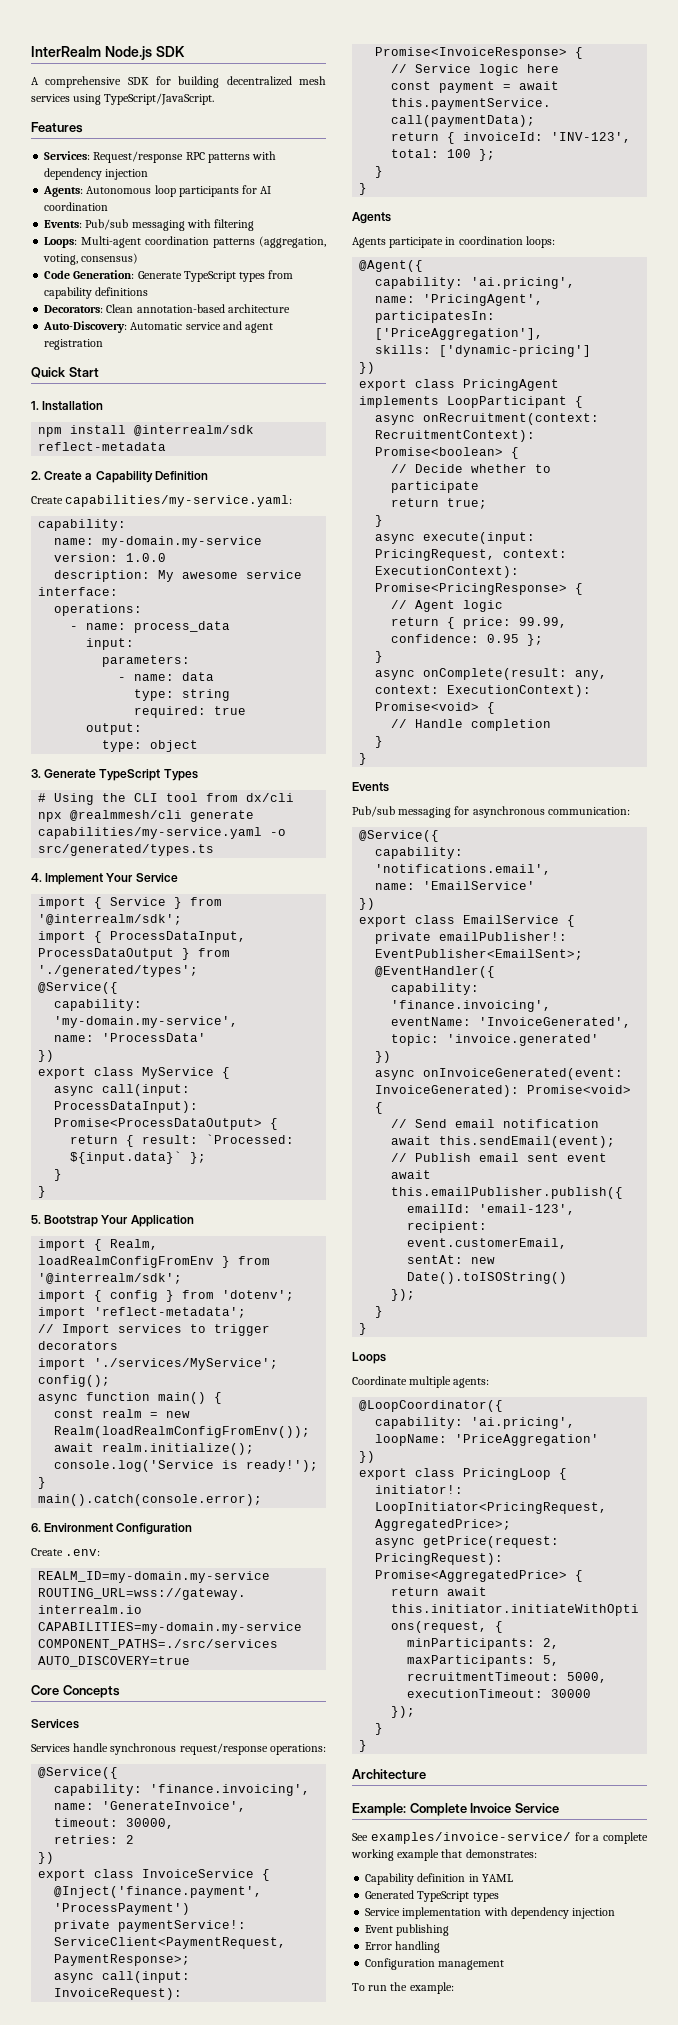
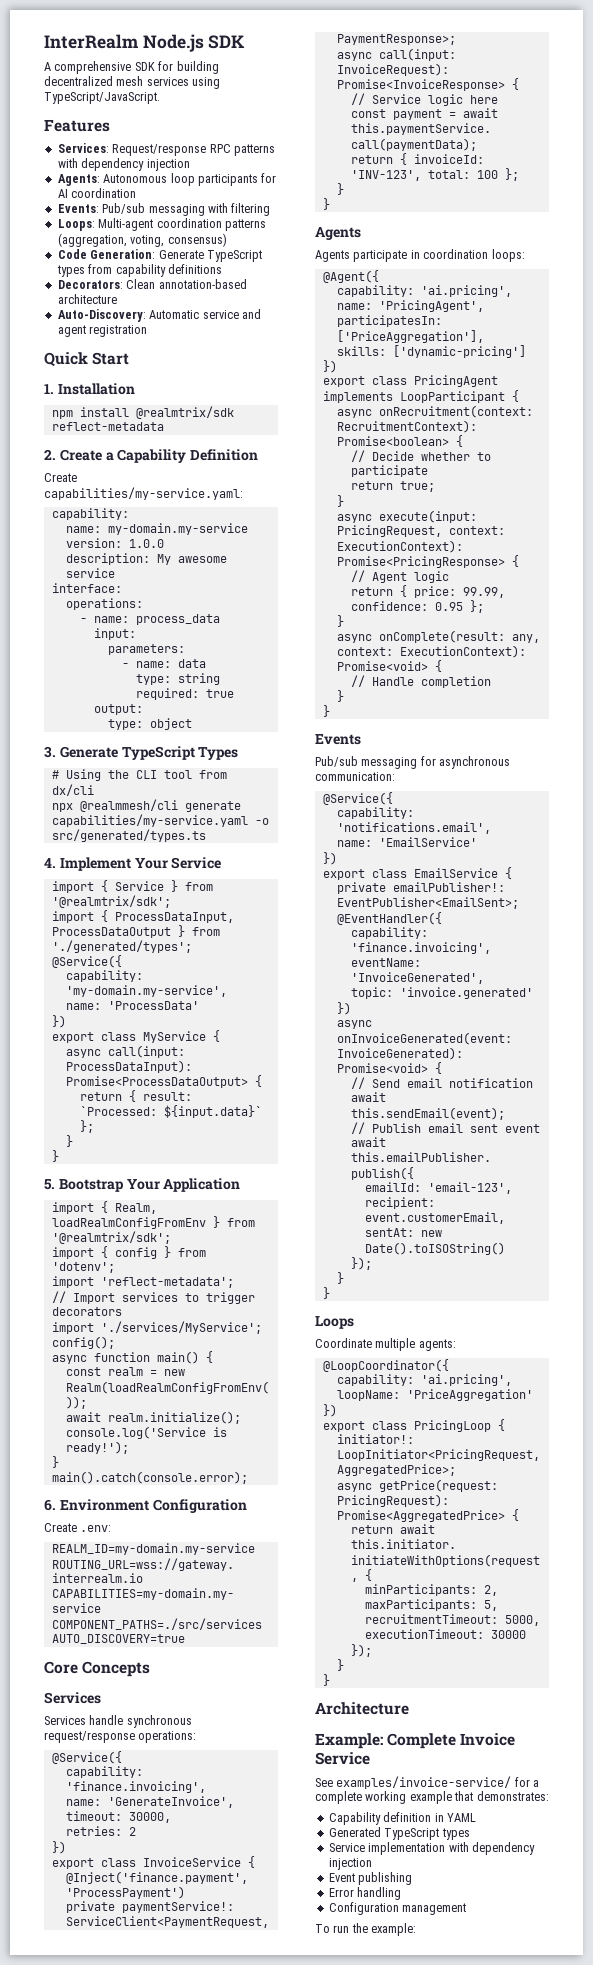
[134,425,255,436] @interrealm/sdk -> [135,406,234,419] @realmtrix/sdk
[38,914,183,925] '@interrealm/sdk'; -> [51,895,171,908] '@realmtrix/sdk';
[38,1273,183,1284] '@interrealm/sdk'; -> [51,1231,171,1244] '@realmtrix/sdk';

